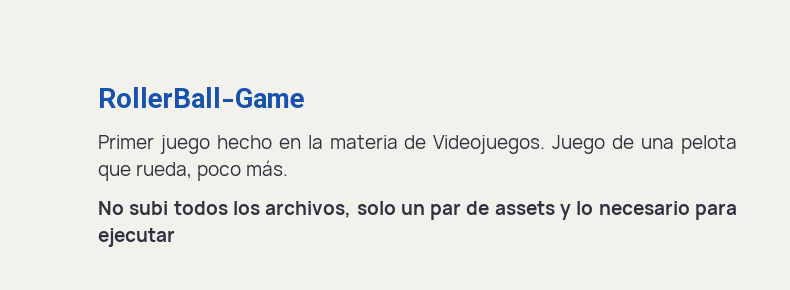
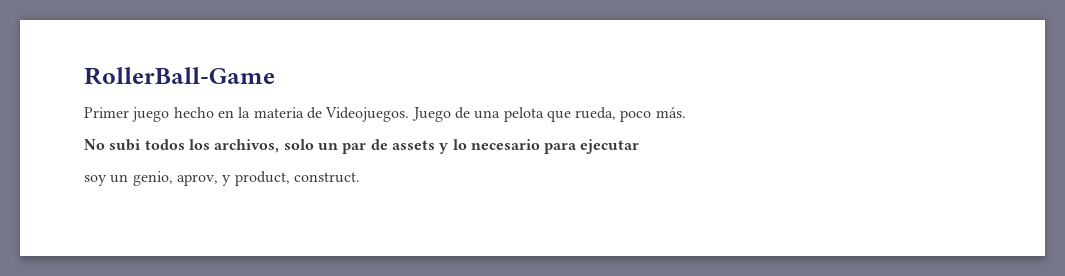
(175, 237) none -> [84,171,360,186] // soy un genio, aprov, y product, construct.

